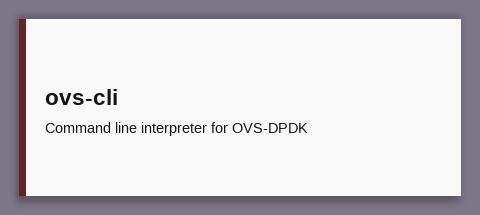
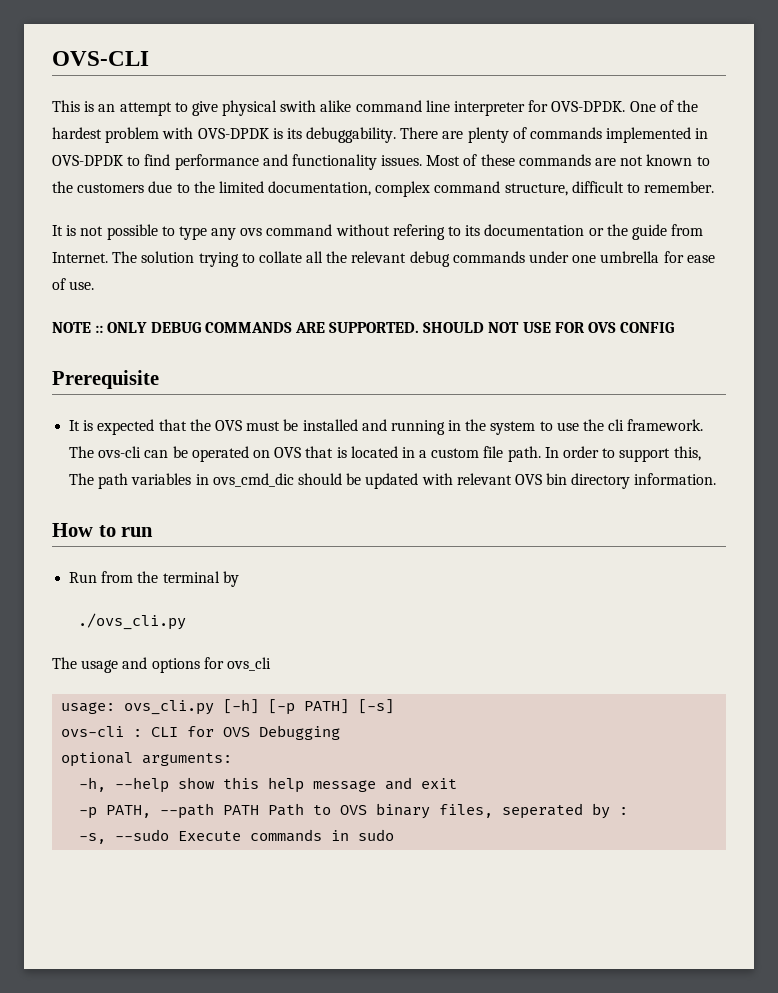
[45,89,118,105] [45,122,308,136] ovs-cli // Command line interpreter for OVS-DPDK -> [52,51,149,66] [52,100,698,116] [52,127,709,143] [52,154,710,170] [52,181,715,197] [52,224,704,240] [52,251,715,267] [52,278,95,290] [52,322,675,333] [52,370,159,389] [69,419,704,435] [69,446,701,462] [69,473,717,489] [52,523,154,537] [69,571,239,587] [77,613,186,630] [52,657,271,673] [61,699,395,715] [61,725,341,740] [61,752,233,767] [79,777,458,793] [79,803,629,819] [79,829,395,844] OVS-CLI // This is an attempt to give physical swith alike command line interpreter for OVS-DPDK. One of the hardest problem with OVS-DPDK is its debuggability. There are plenty of commands implemented in OVS-DPDK to find performance and functionality issues. Most of these commands are not known to the customers due to the limited documentation, complex command structure, difficult to remember. // It is not possible to type any ovs command without refering to its documentation or the guide from Internet. The solution trying to collate all the relevant debug commands under one umbrella for ease of use. // NOTE :: ONLY DEBUG COMMANDS ARE SUPPORTED. SHOULD NOT USE FOR OVS CONFIG // Prerequisite // It is expected that the OVS must be installed and running in the system to use the cli framework. The ovs-cli can be operated on OVS that is located in a custom file path. In order to support this, The path variables in ovs_cmd_dic should be updated with relevant OVS bin directory information. // How to run // Run from the terminal by // ./ovs_cli.py // The usage and options for ovs_cli // usage: ovs_cli.py [-h] [-p PATH] [-s] // ovs-cli : CLI for OVS Debugging // optional arguments: // -h, --help show this help message and exit // -p PATH, --path PATH Path to OVS binary files, seperated by : // -s, --sudo Execute commands in sudo

